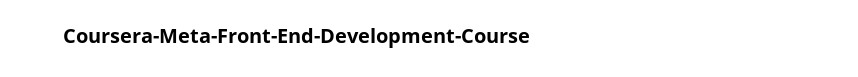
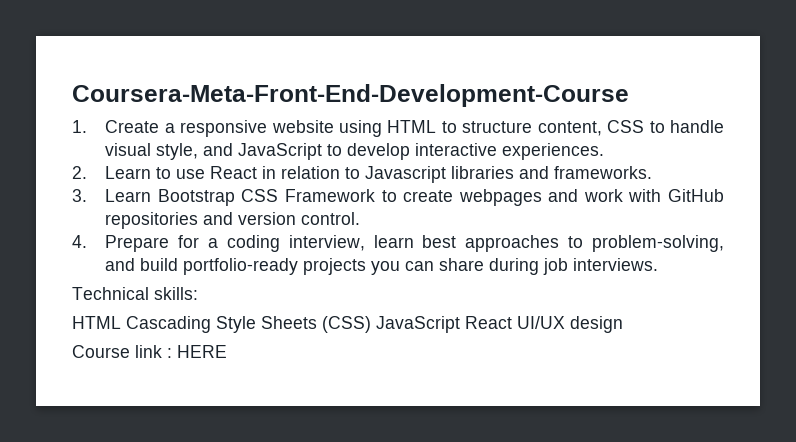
(530, 38) none -> [72,120,724,137] [105,143,605,160] [72,166,653,183] [72,189,724,206] [105,212,361,229] [72,235,724,252] [105,258,659,275] [72,287,198,300] [72,316,623,333] [72,345,227,358] // 1. Create a responsive website using HTML to structure content, CSS to handle visual style, and JavaScript to develop interactive experiences. // 2. Learn to use React in relation to Javascript libraries and frameworks. // 3. Learn Bootstrap CSS Framework to create webpages and work with GitHub repositories and version control. // 4. Prepare for a coding interview, learn best approaches to problem-solving, and build portfolio-ready projects you can share during job interviews. // Technical skills: // HTML Cascading Style Sheets (CSS) JavaScript React UI/UX design // Course link : HERE

